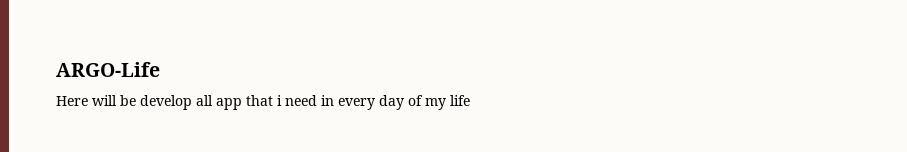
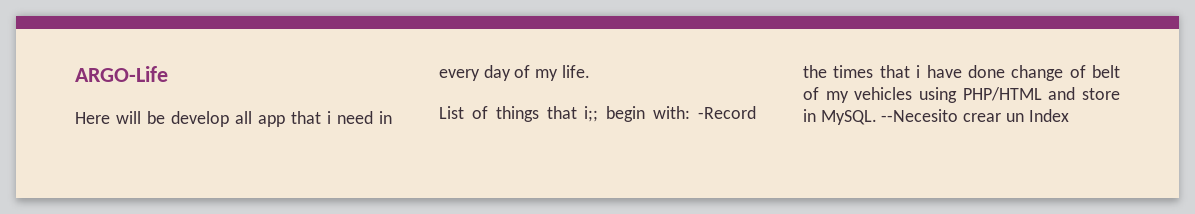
[450,95,470,106] life -> [561,65,590,78] [439,106,756,122] [803,65,1120,81] [803,87,1120,103] [803,109,1069,125] life. // List of things that i;; begin with: -Record the times that i have done change of belt of my vehicles using PHP/HTML and store in MySQL. --Necesito crear un Index

